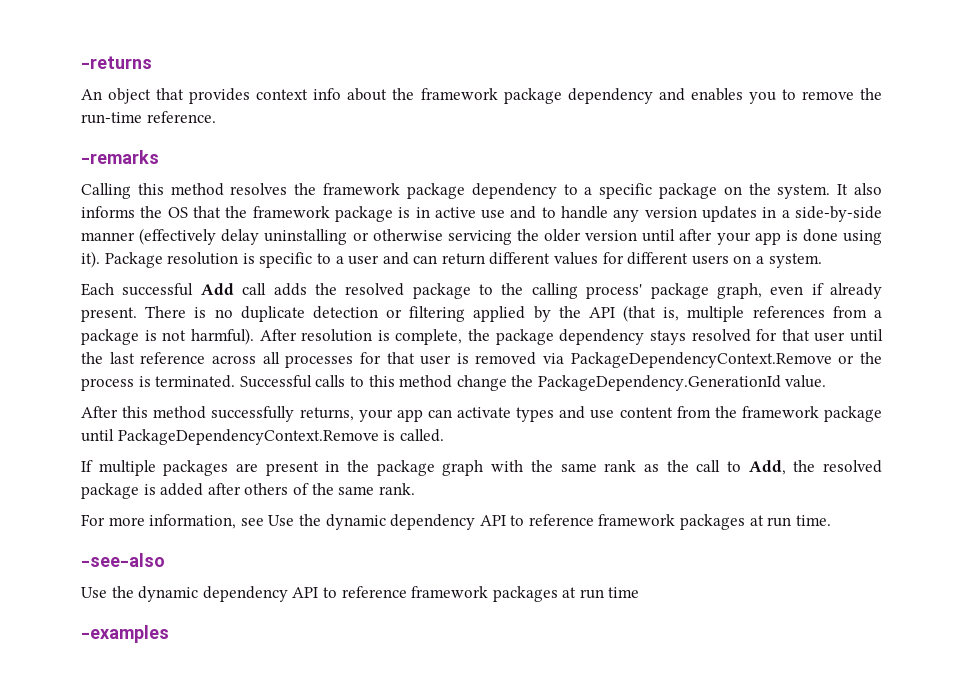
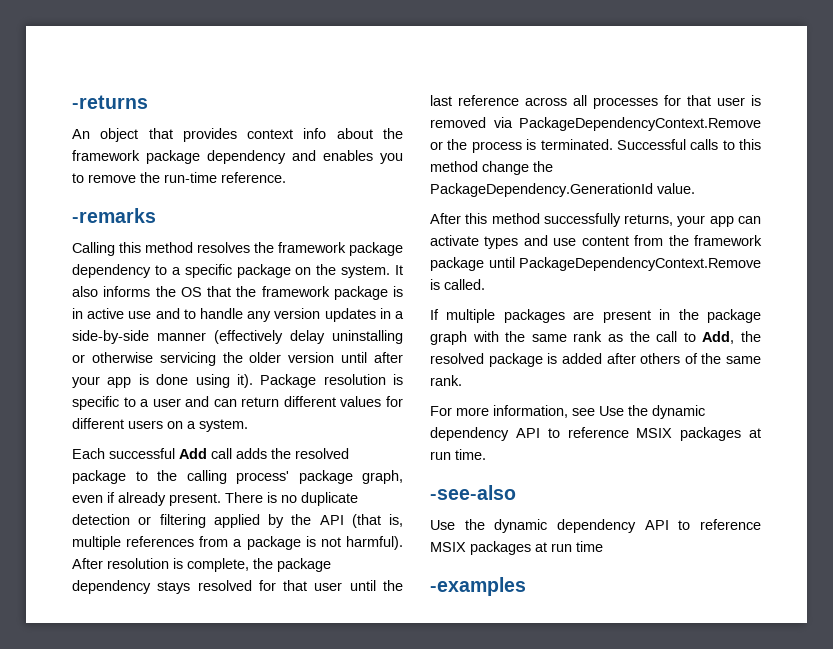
[598,514,676,526] framework -> [636,428,673,438] MSIX
[411,586,489,598] framework -> [430,542,466,552] MSIX

